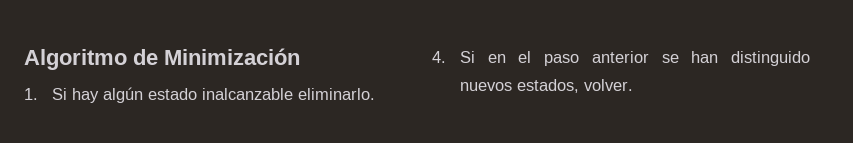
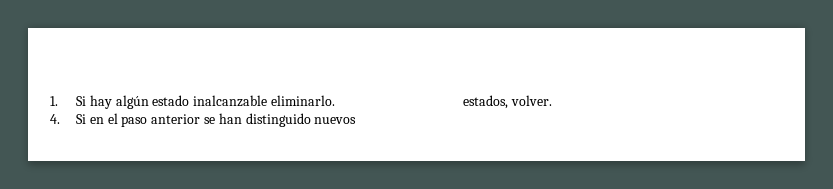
[24,48,300,70] Algoritmo de Minimización // -> (50, 101) none

